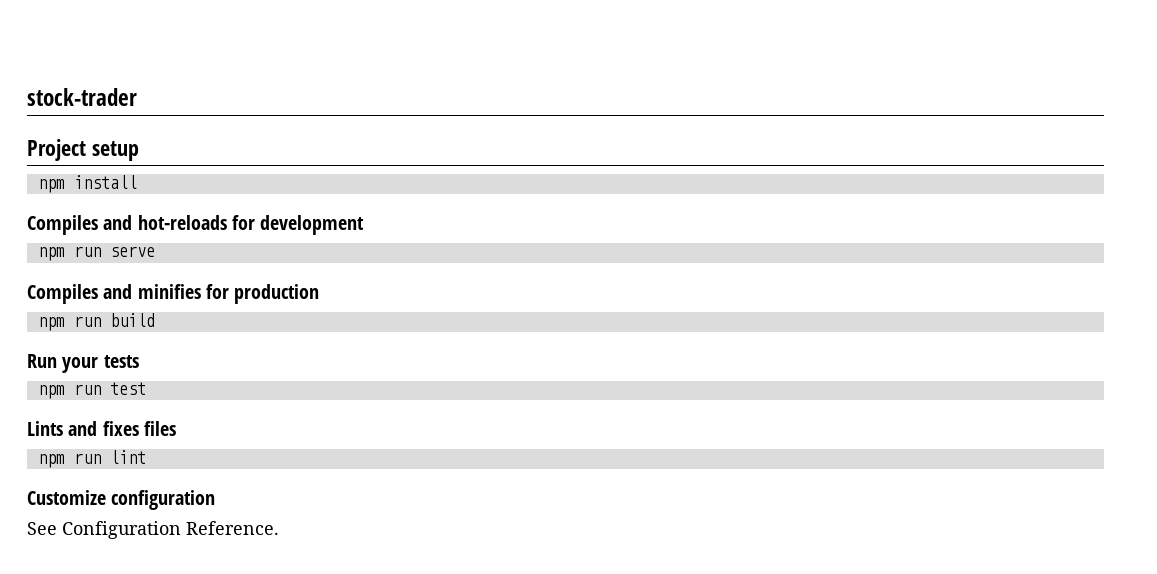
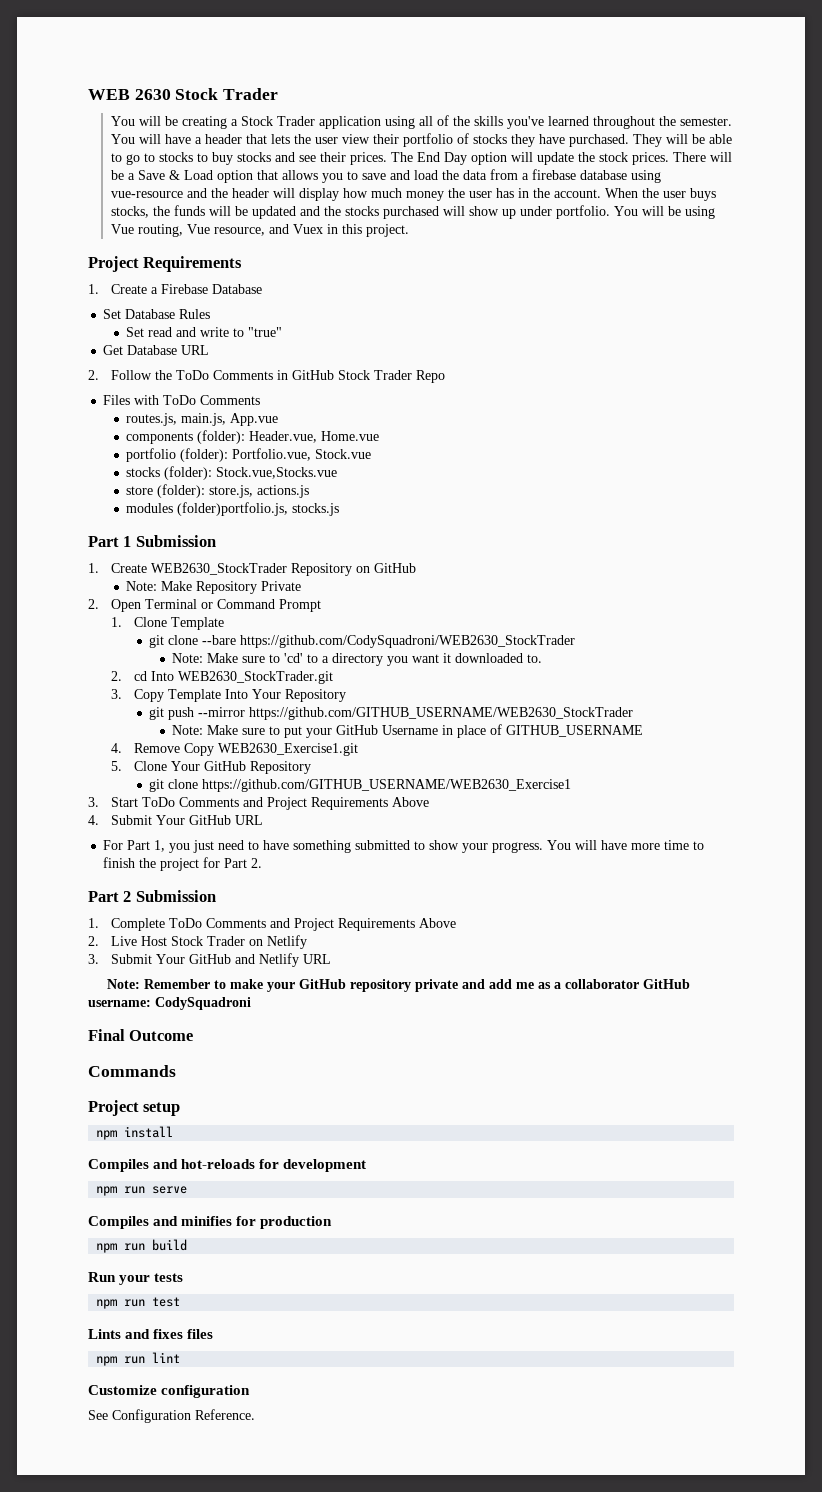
[27,88,137,106] stock-trader -> [88,88,279,100] [110,115,732,129] [110,133,732,147] [110,152,732,165] [110,169,661,183] [110,188,716,201] [110,205,715,219] [110,224,409,237] [88,256,243,272] [88,284,262,294] [103,309,211,319] [126,327,283,337] [103,345,210,355] [88,370,445,383] [103,395,261,405] [126,413,279,426] [126,430,380,444] [126,448,372,462] [126,466,338,480] [126,484,310,498] [126,502,340,516] [88,535,216,547] [88,563,416,576] [126,581,302,594] [88,599,321,612] [110,617,224,630] [149,635,576,648] [172,653,543,666] [110,671,333,684] [110,689,346,702] [149,707,634,720] [172,724,644,738] [110,743,358,756] [110,761,311,774] [149,779,572,792] [88,797,429,810] [88,815,263,825] [103,840,705,853] [103,857,263,871] [88,890,216,902] [88,918,456,931] [88,935,307,949] [88,953,331,967] [106,979,690,992] [88,997,251,1010] [88,1029,194,1041] [88,1065,176,1077] WEB 2630 Stock Trader // You will be creating a Stock Trader application using all of the skills you've learned throughout the semester. You will have a header that lets the user view their portfolio of stocks they have purchased. They will be able to go to stocks to buy stocks and see their prices. The End Day option will update the stock prices. There will be a Save & Load option that allows you to save and load the data from a firebase database using vue-resource and the header will display how much money the user has in the account. When the user buys stocks, the funds will be updated and the stocks purchased will show up under portfolio. You will be using Vue routing, Vue resource, and Vuex in this project. // Project Requirements // 1. Create a Firebase Database // Set Database Rules // Set read and write to "true" // Get Database URL // 2. Follow the ToDo Comments in GitHub Stock Trader Repo // Files with ToDo Comments // routes.js, main.js, App.vue // components (folder): Header.vue, Home.vue // portfolio (folder): Portfolio.vue, Stock.vue // stocks (folder): Stock.vue,Stocks.vue // store (folder): store.js, actions.js // modules (folder)portfolio.js, stocks.js // Part 1 Submission // 1. Create WEB2630_StockTrader Repository on GitHub // Note: Make Repository Private // 2. Open Terminal or Command Prompt // 1. Clone Template // git clone --bare https://github.com/CodySquadroni/WEB2630_StockTrader // Note: Make sure to 'cd' to a directory you want it downloaded to. // 2. cd Into WEB2630_StockTrader.git // 3. Copy Template Into Your Repository // git push --mirror https://github.com/GITHUB_USERNAME/WEB2630_StockTrader // Note: Make sure to put your GitHub Username in place of GITHUB_USERNAME // 4. Remove Copy WEB2630_Exercise1.git // 5. Clone Your GitHub Repository // git clone https://github.com/GITHUB_USERNAME/WEB2630_Exercise1 // 3. Start ToDo Comments and Project Requirements Above // 4. Submit Your GitHub URL // For Part 1, you just need to have something submitted to show your progress. You will have more time to finish the project for Part 2. // Part 2 Submission // 1. Complete ToDo Comments and Project Requirements Above // 2. Live Host Stock Trader on Netlify // 3. Submit Your GitHub and Netlify URL // Note: Remember to make your GitHub repository private and add me as a collaborator GitHub username: CodySquadroni // Final Outcome // Commands

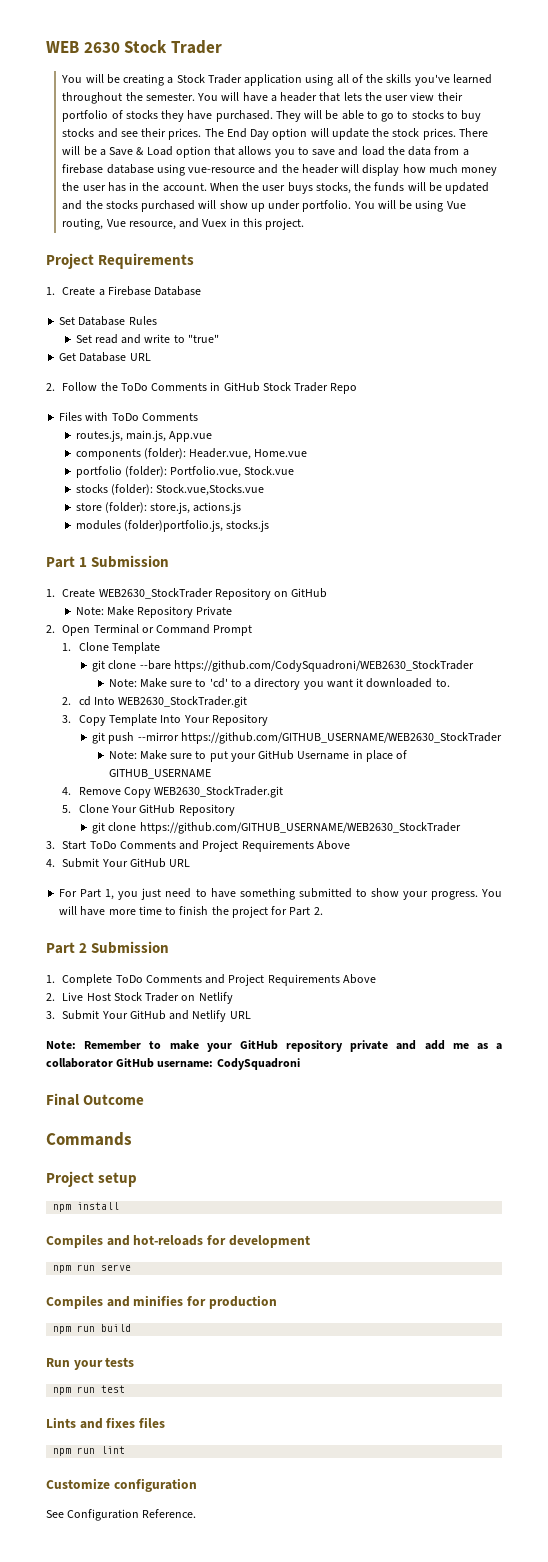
[217,743,358,756] WEB2630_Exercise1.git -> [154,786,284,798] WEB2630_StockTrader.git
[202,779,572,792] https://github.com/GITHUB_USERNAME/WEB2630_Exercise1 -> [139,822,461,834] https://github.com/GITHUB_USERNAME/WEB2630_StockTrader

